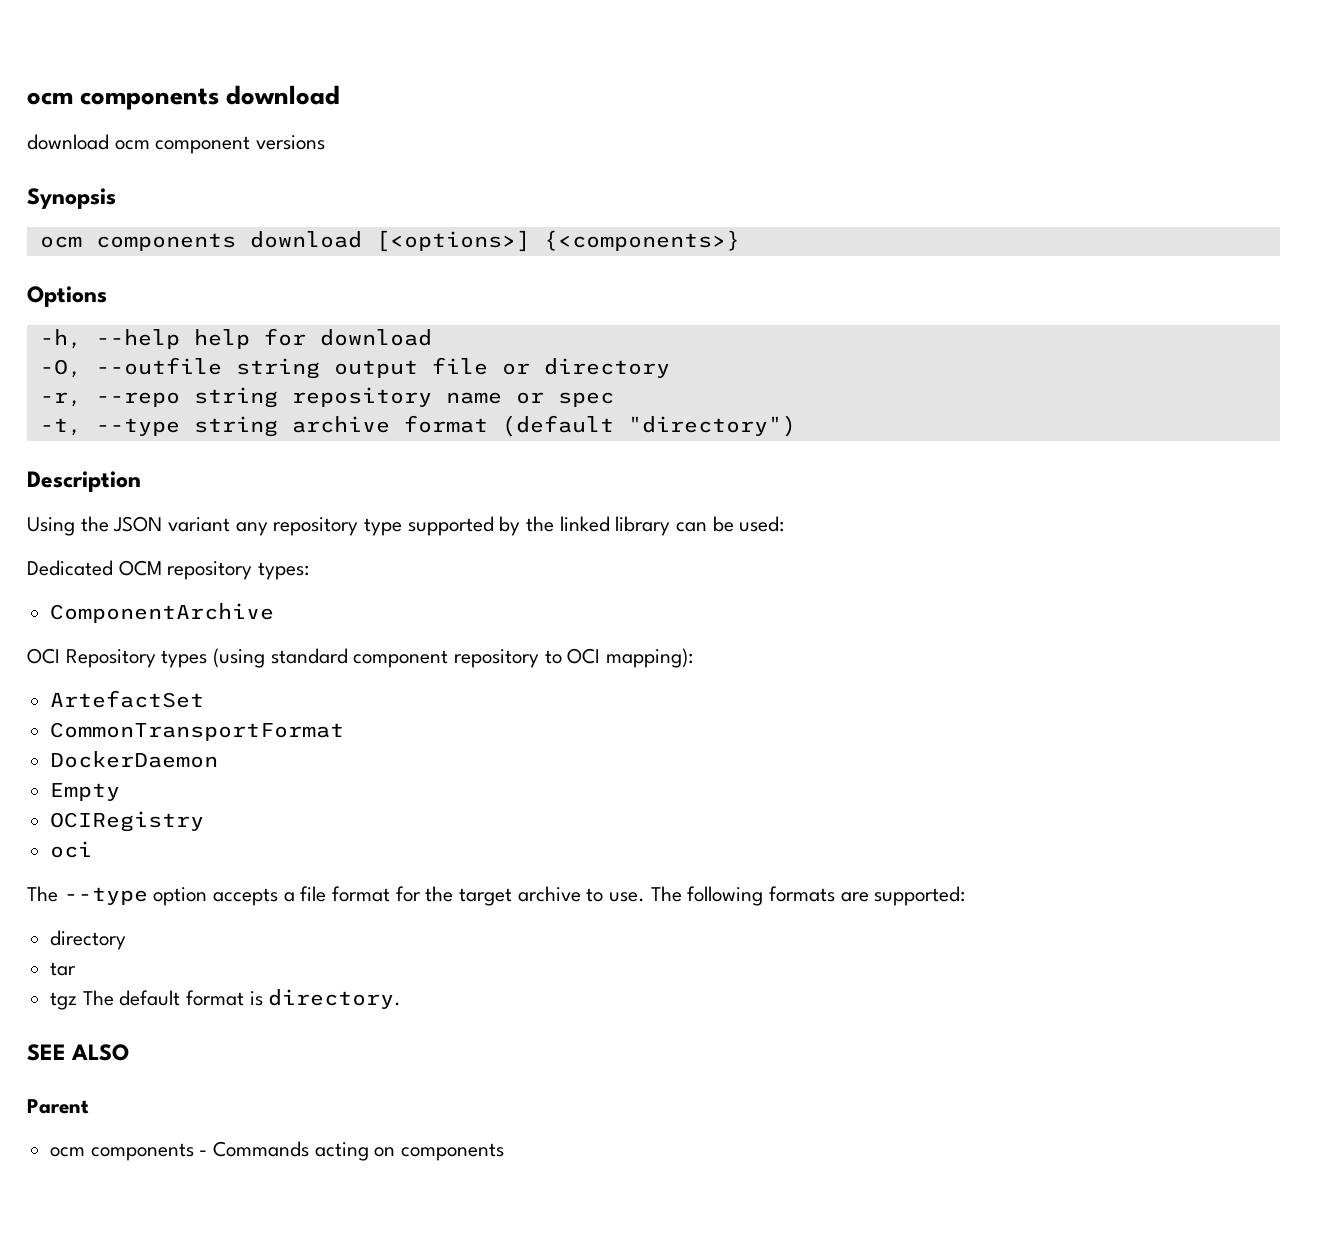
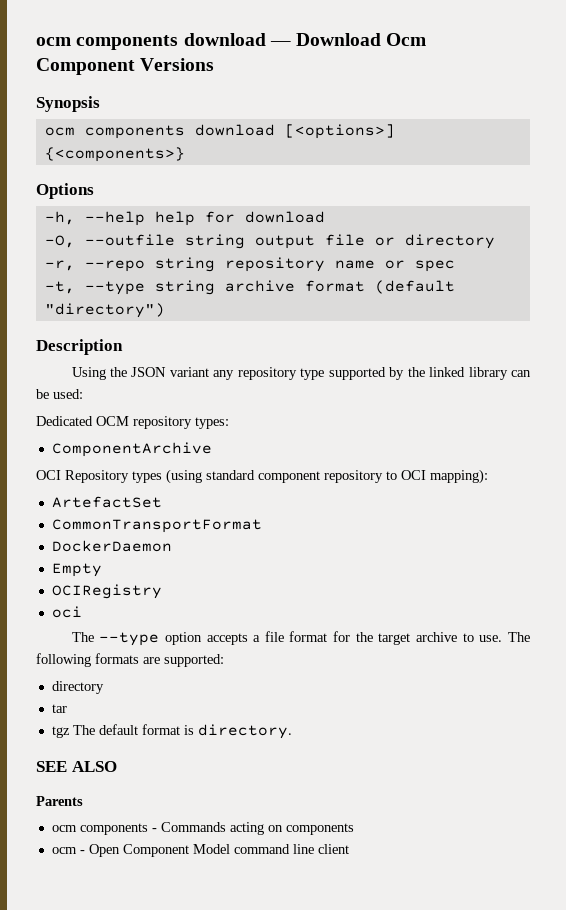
[27,85,341,110] [27,134,326,154] ocm components download // download ocm component versions -> [36,33,427,50] [36,58,215,75] ocm components download — Download Ocm Component Versions
[27,1099,89,1114] Parent -> [36,796,83,806] Parents
(505, 1152) none -> [51,844,349,857] // ocm - Open Component Model command line client

